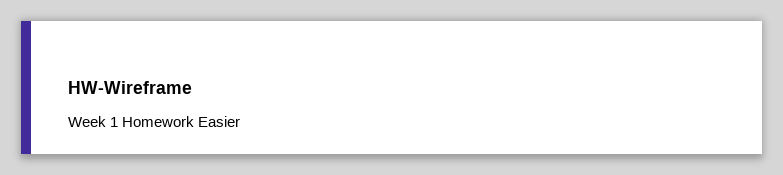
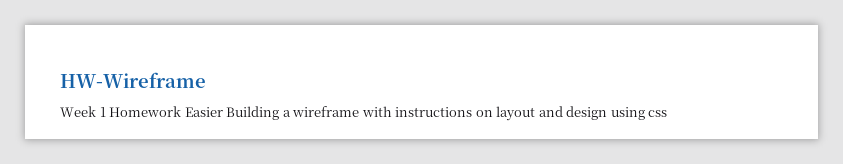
(241, 121) none -> [226,106,668,121] Building a wireframe with instructions on layout and design using css

